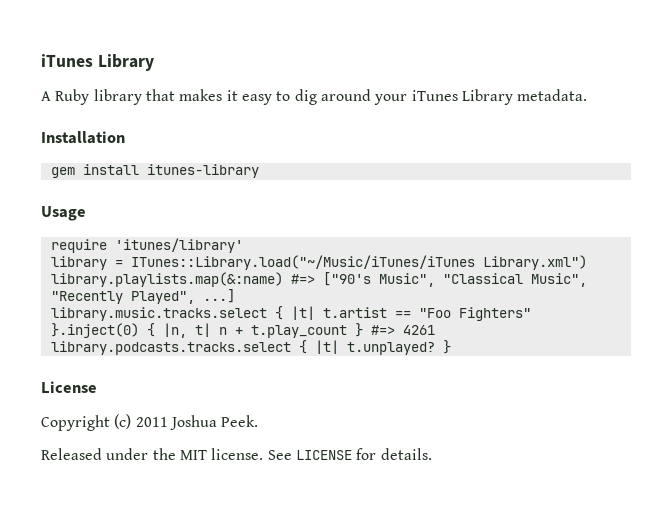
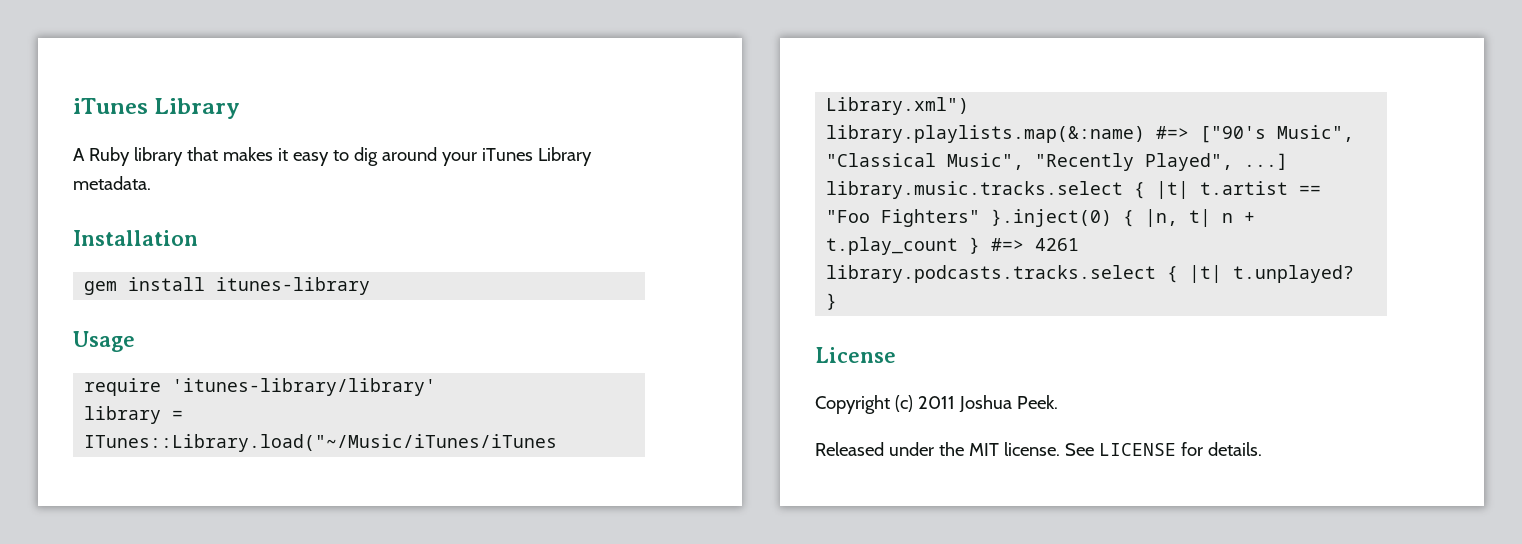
[114,238,243,253] 'itunes/library' -> [172,378,437,396] 'itunes-library/library'

